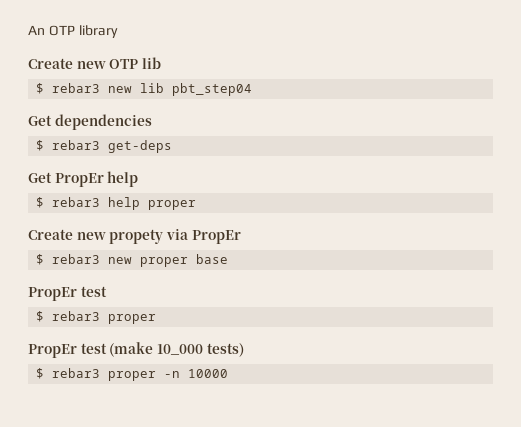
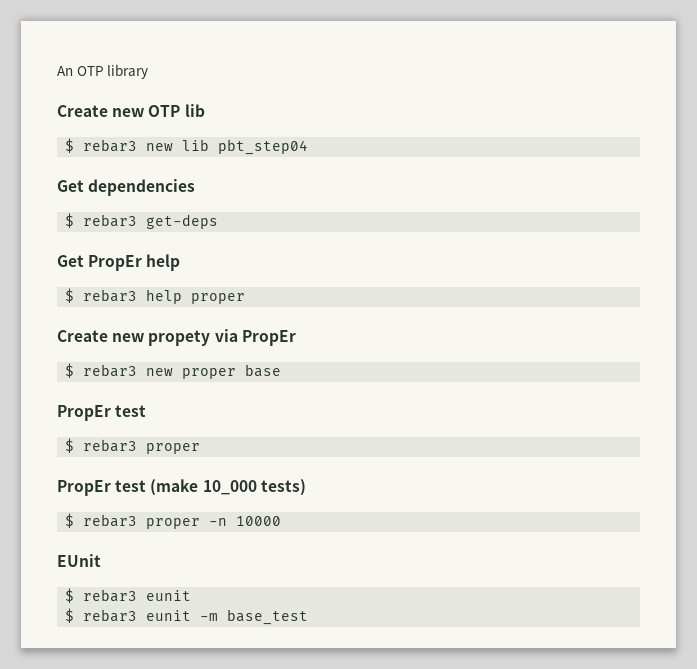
(229, 373) none -> [57,554,101,567] [65,588,192,603] [65,608,309,625] // EUnit // $ rebar3 eunit // $ rebar3 eunit -m base_test

